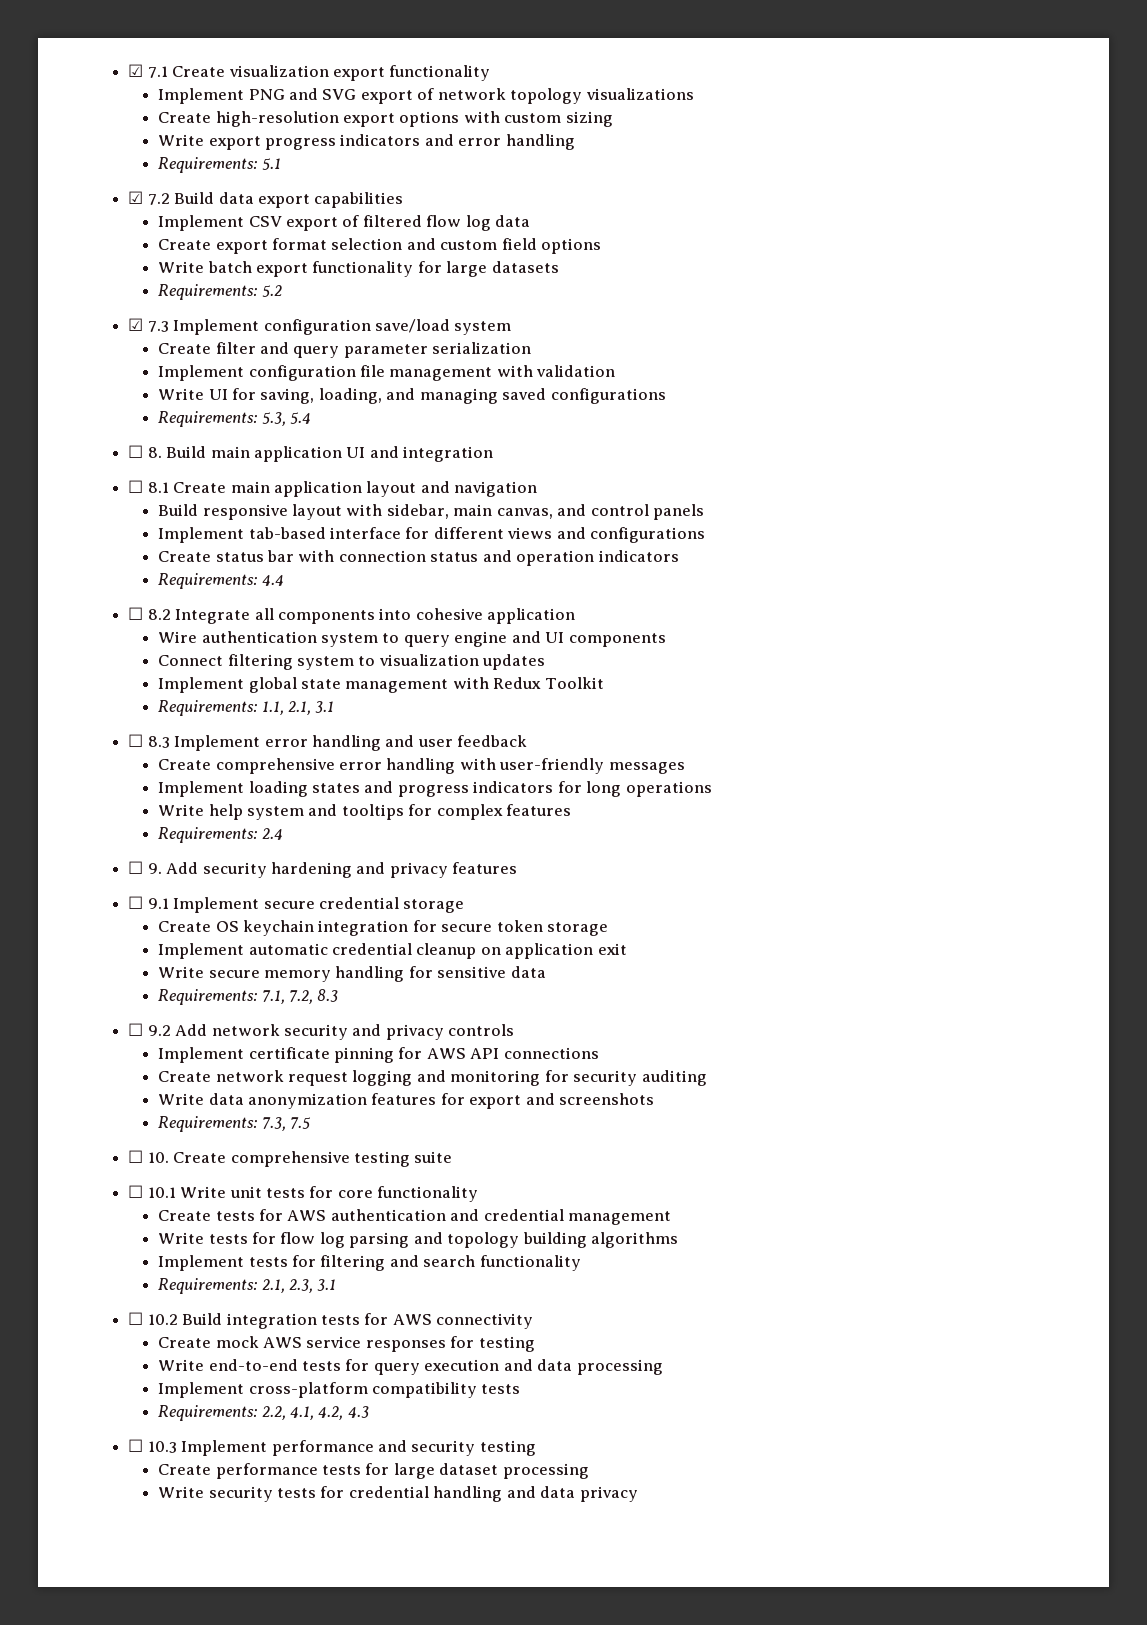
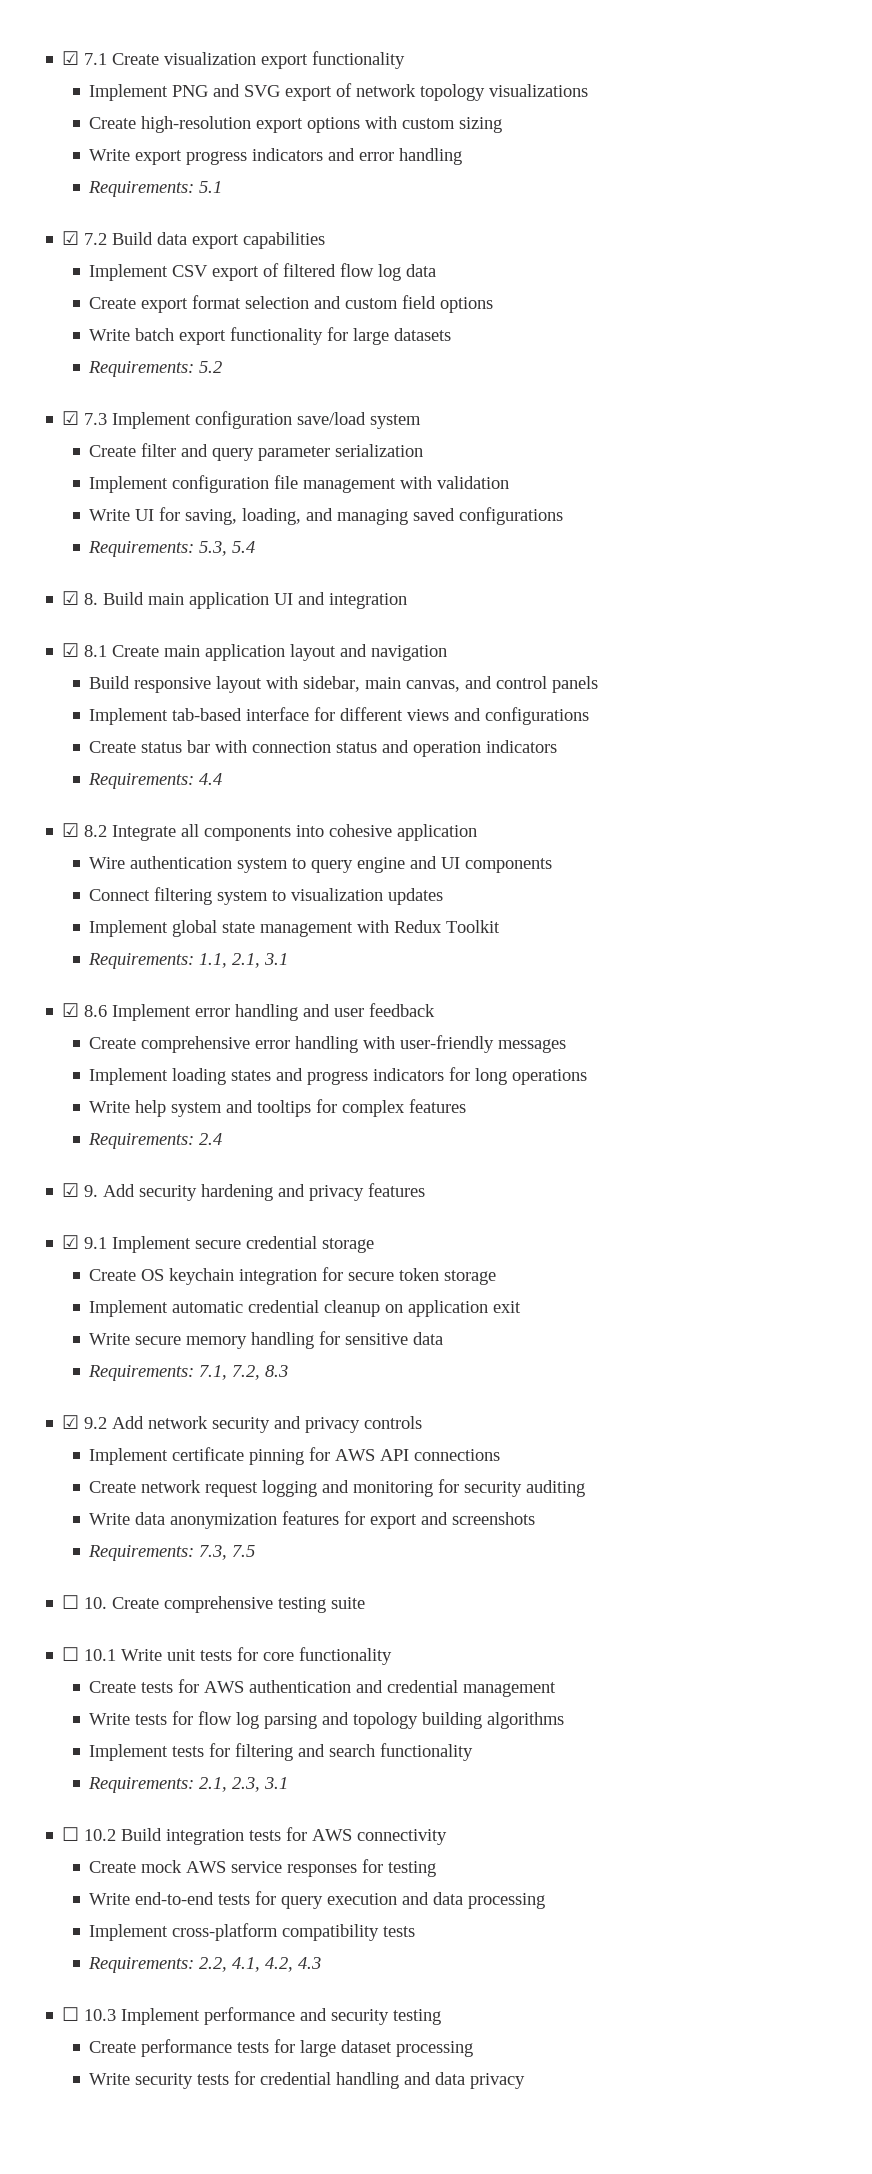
[128,445,144,458] ☐ -> [62,591,80,605] ☑
[128,480,144,493] ☐ -> [62,643,80,657] ☑
[128,607,144,620] ☐ -> [62,823,80,837] ☑
[128,734,170,748] ☐ 8.3 -> [62,1003,108,1017] ☑ 8.6
[128,861,144,874] ☐ -> [62,1183,80,1197] ☑
[128,896,144,909] ☐ -> [62,1235,80,1249] ☑
[128,1023,144,1036] ☐ -> [62,1415,80,1429] ☑

